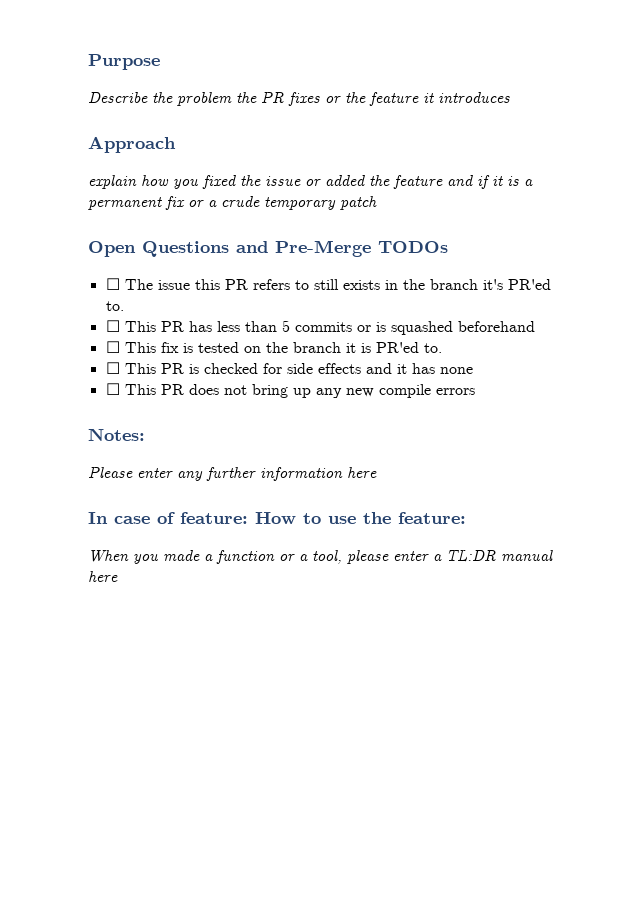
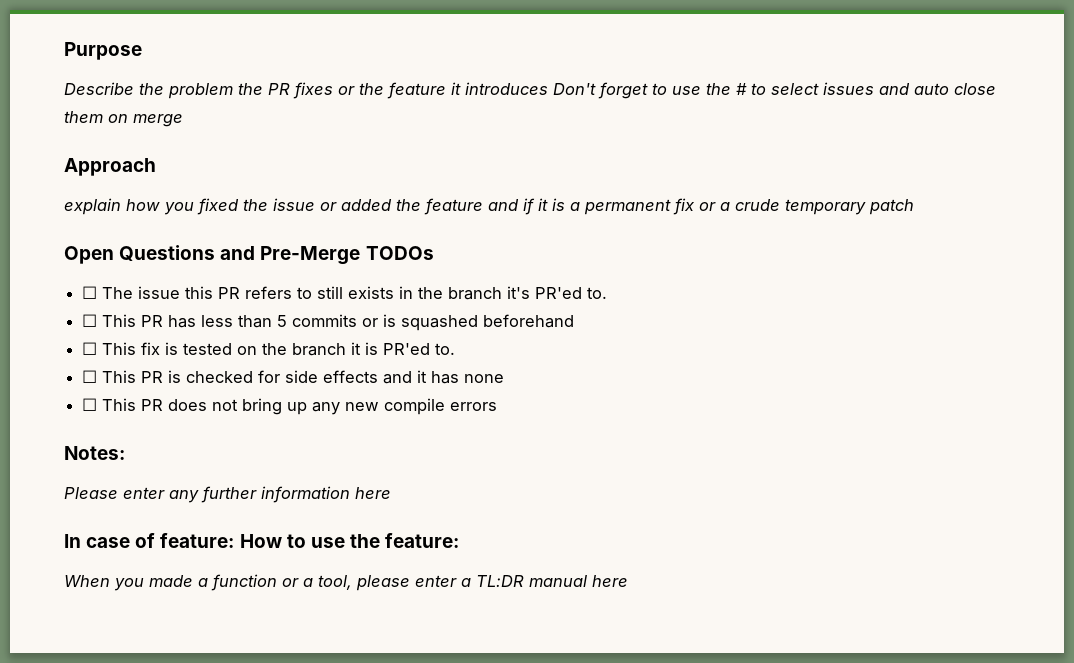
(510, 97) none -> [553,82,996,99] [64,111,183,127] Don't forget to use the # to select issues and auto close them on merge

